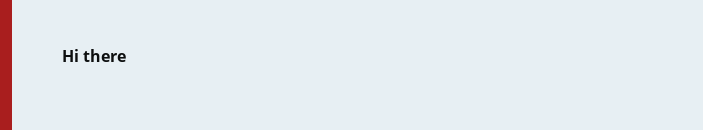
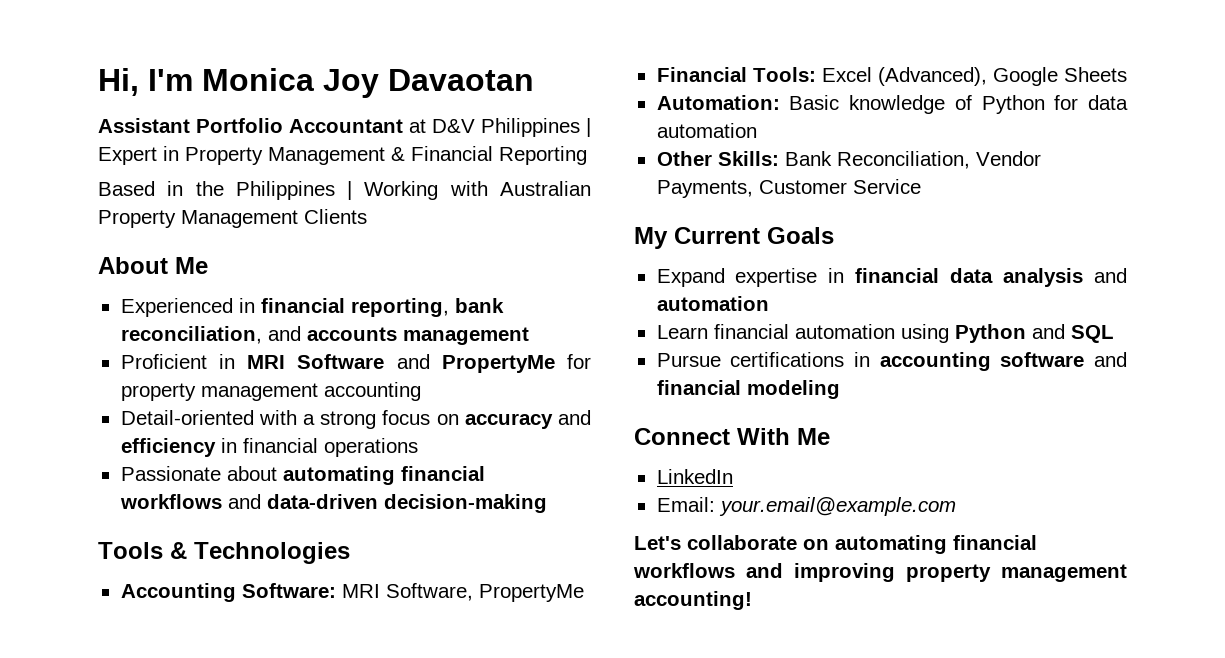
[62,49,127,62] Hi there -> [98,68,534,98] [98,118,591,137] [98,146,587,165] [98,181,591,200] [98,209,367,228] [98,257,208,274] [120,298,504,317] [120,326,529,345] [120,354,591,373] [120,382,421,401] [120,410,591,429] [120,438,418,457] [120,466,485,485] [119,494,547,513] [98,542,350,564] [120,583,584,602] [656,67,1127,86] [656,95,1128,114] [656,123,757,138] [656,151,1041,169] [656,179,921,198] [634,227,834,249] [656,268,1127,287] [656,296,769,311] [656,324,1114,343] [656,352,1127,371] [656,380,840,399] [634,428,830,445] [656,469,733,484] [656,497,956,516] [634,535,1037,554] [633,563,1127,582] [634,591,752,610] Hi, I'm Monica Joy Davaotan // Assistant Portfolio Accountant at D&V Philippines | Expert in Property Management & Financial Reporting // Based in the Philippines | Working with Australian Property Management Clients // About Me // Experienced in financial reporting, bank reconciliation, and accounts management // Proficient in MRI Software and PropertyMe for property management accounting // Detail-oriented with a strong focus on accuracy and efficiency in financial operations // Passionate about automating financial workflows and data-driven decision-making // Tools & Technologies // Accounting Software: MRI Software, PropertyMe // Financial Tools: Excel (Advanced), Google Sheets // Automation: Basic knowledge of Python for data automation // Other Skills: Bank Reconciliation, Vendor Payments, Customer Service // My Current Goals // Expand expertise in financial data analysis and automation // Learn financial automation using Python and SQL // Pursue certifications in accounting software and financial modeling // Connect With Me // LinkedIn // Email: your.email@example.com // Let's collaborate on automating financial workflows and improving property management accounting!

